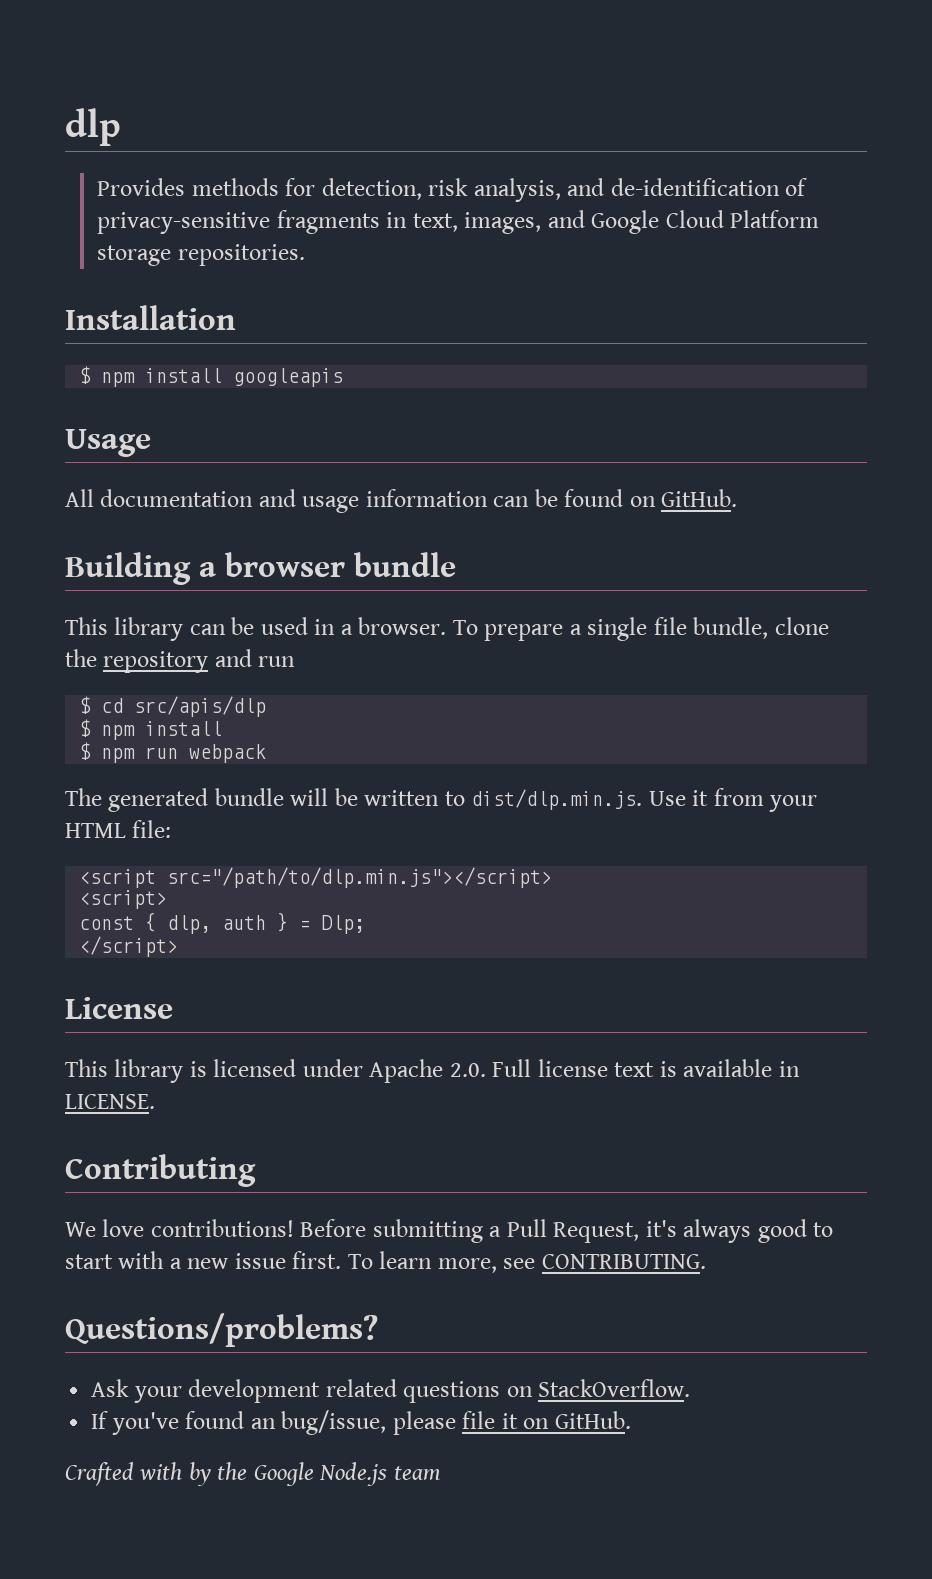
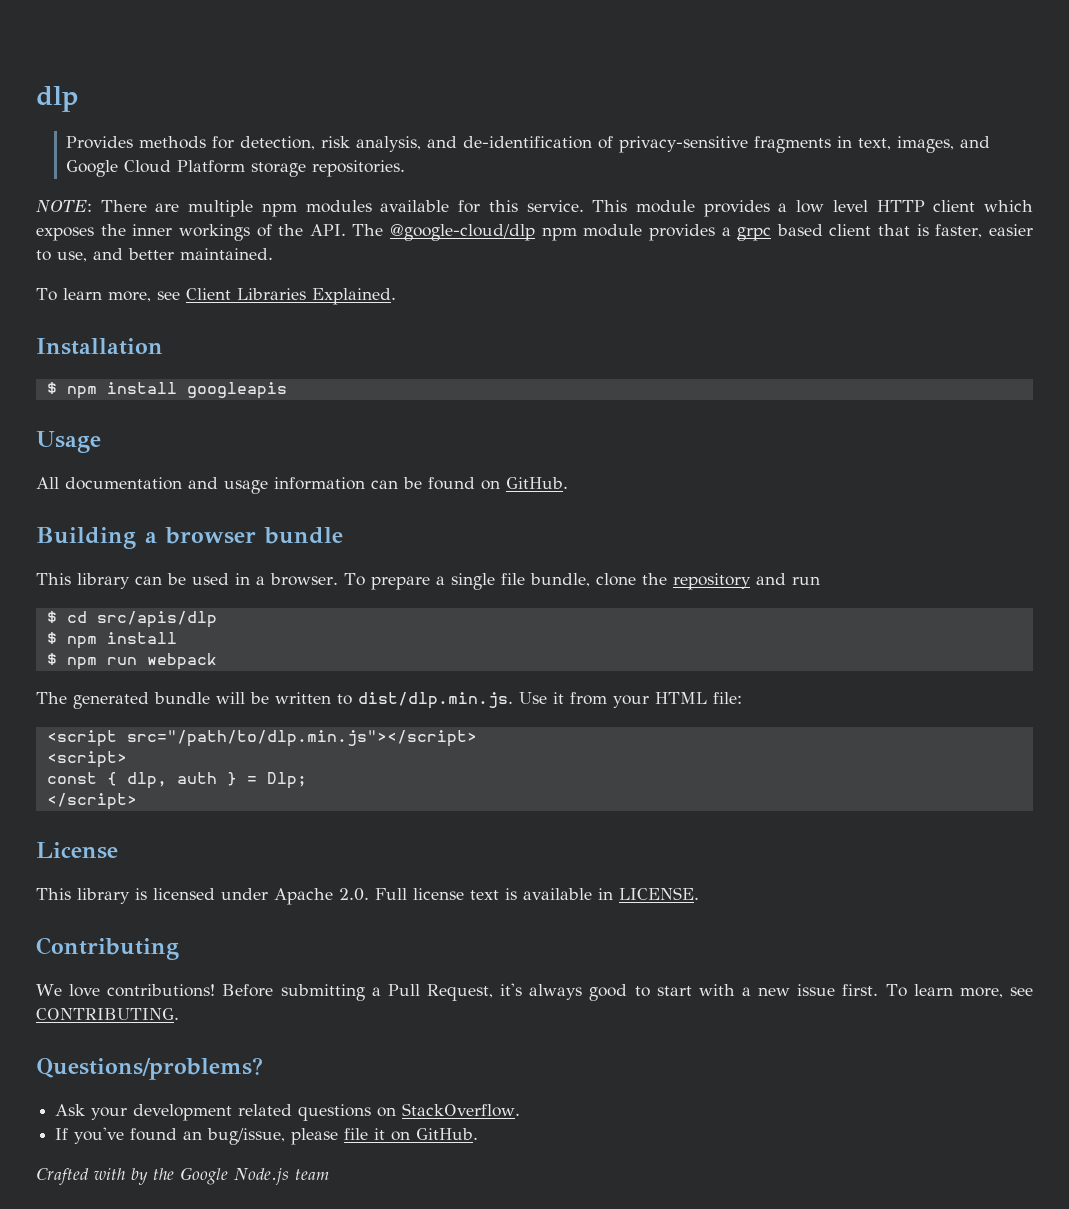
(305, 255) none -> [36,200,1033,217] [36,224,1034,241] [36,248,273,262] [36,288,396,305] // NOTE: There are multiple npm modules available for this service. This module provides a low level HTTP client which exposes the inner workings of the API. The @google-cloud/dlp npm module provides a grpc based client that is faster, easier to use, and better maintained. // To learn more, see Client Libraries Explained.

